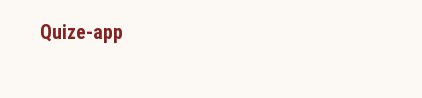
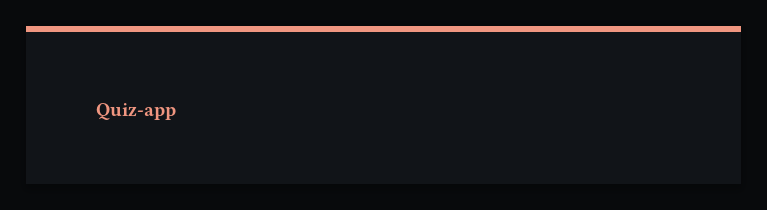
[40,24,123,43] Quize-app -> [96,103,176,120] Quiz-app

